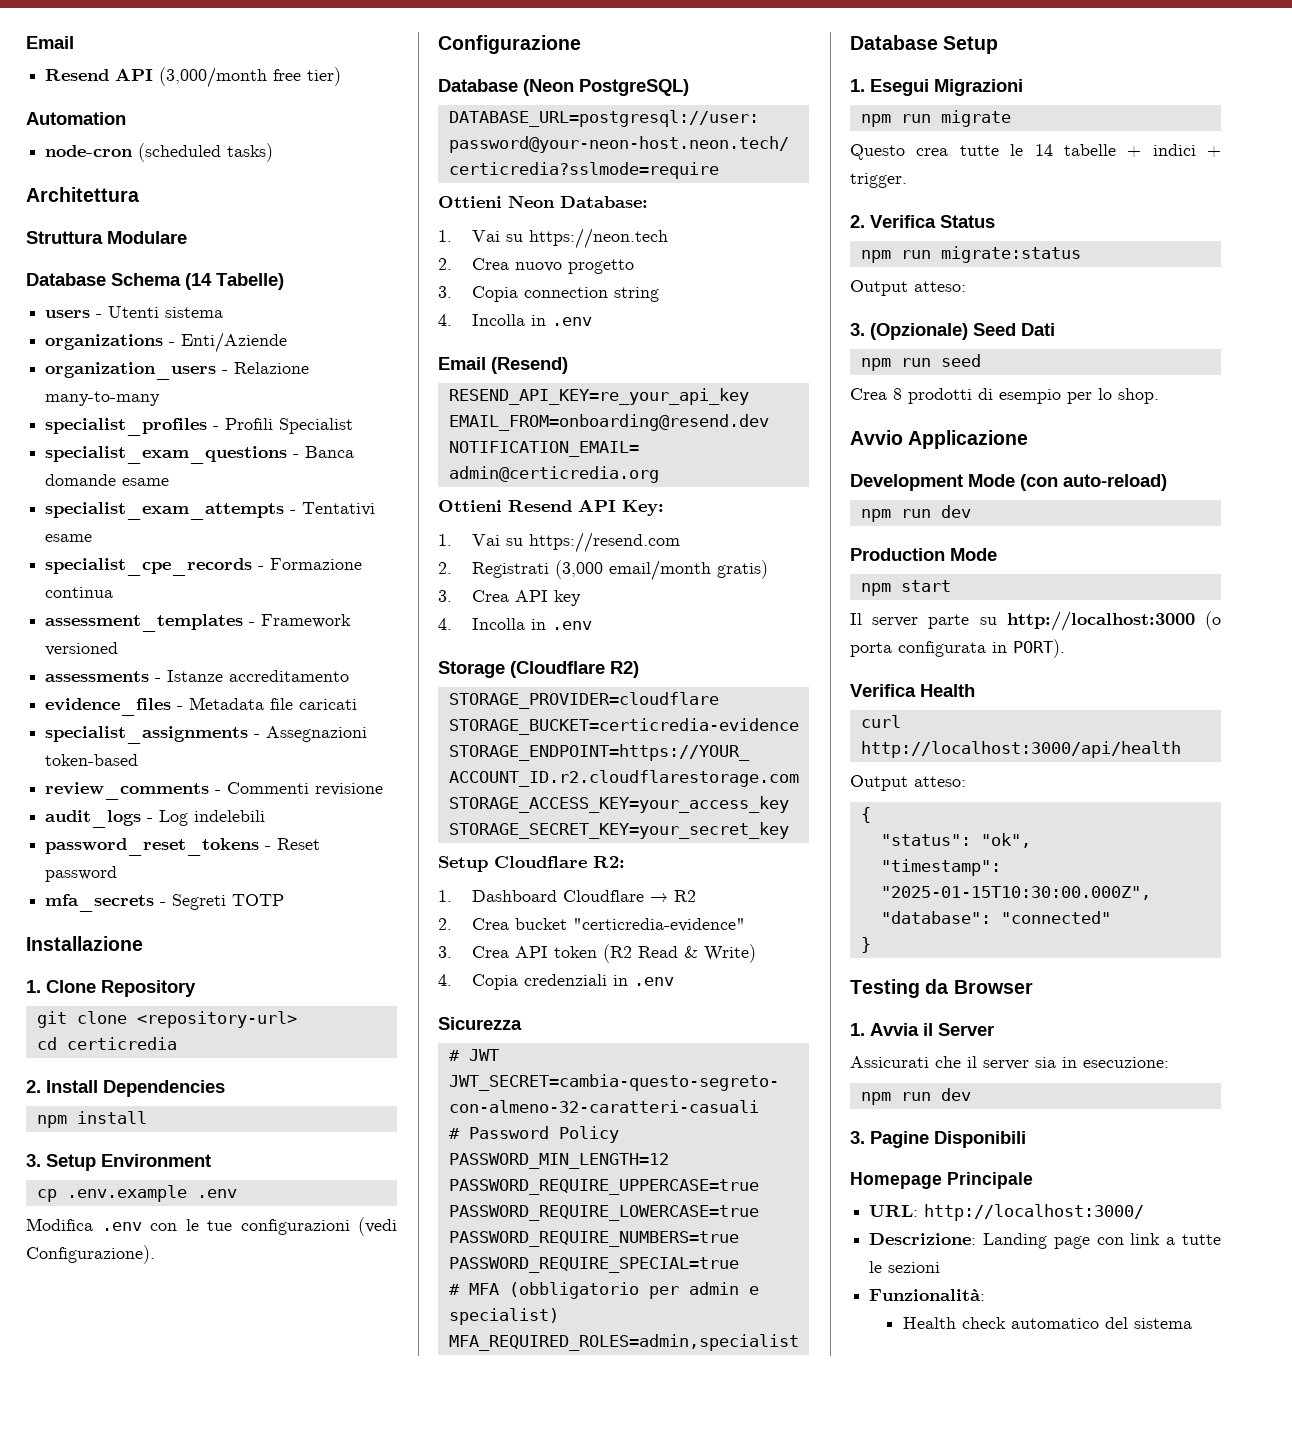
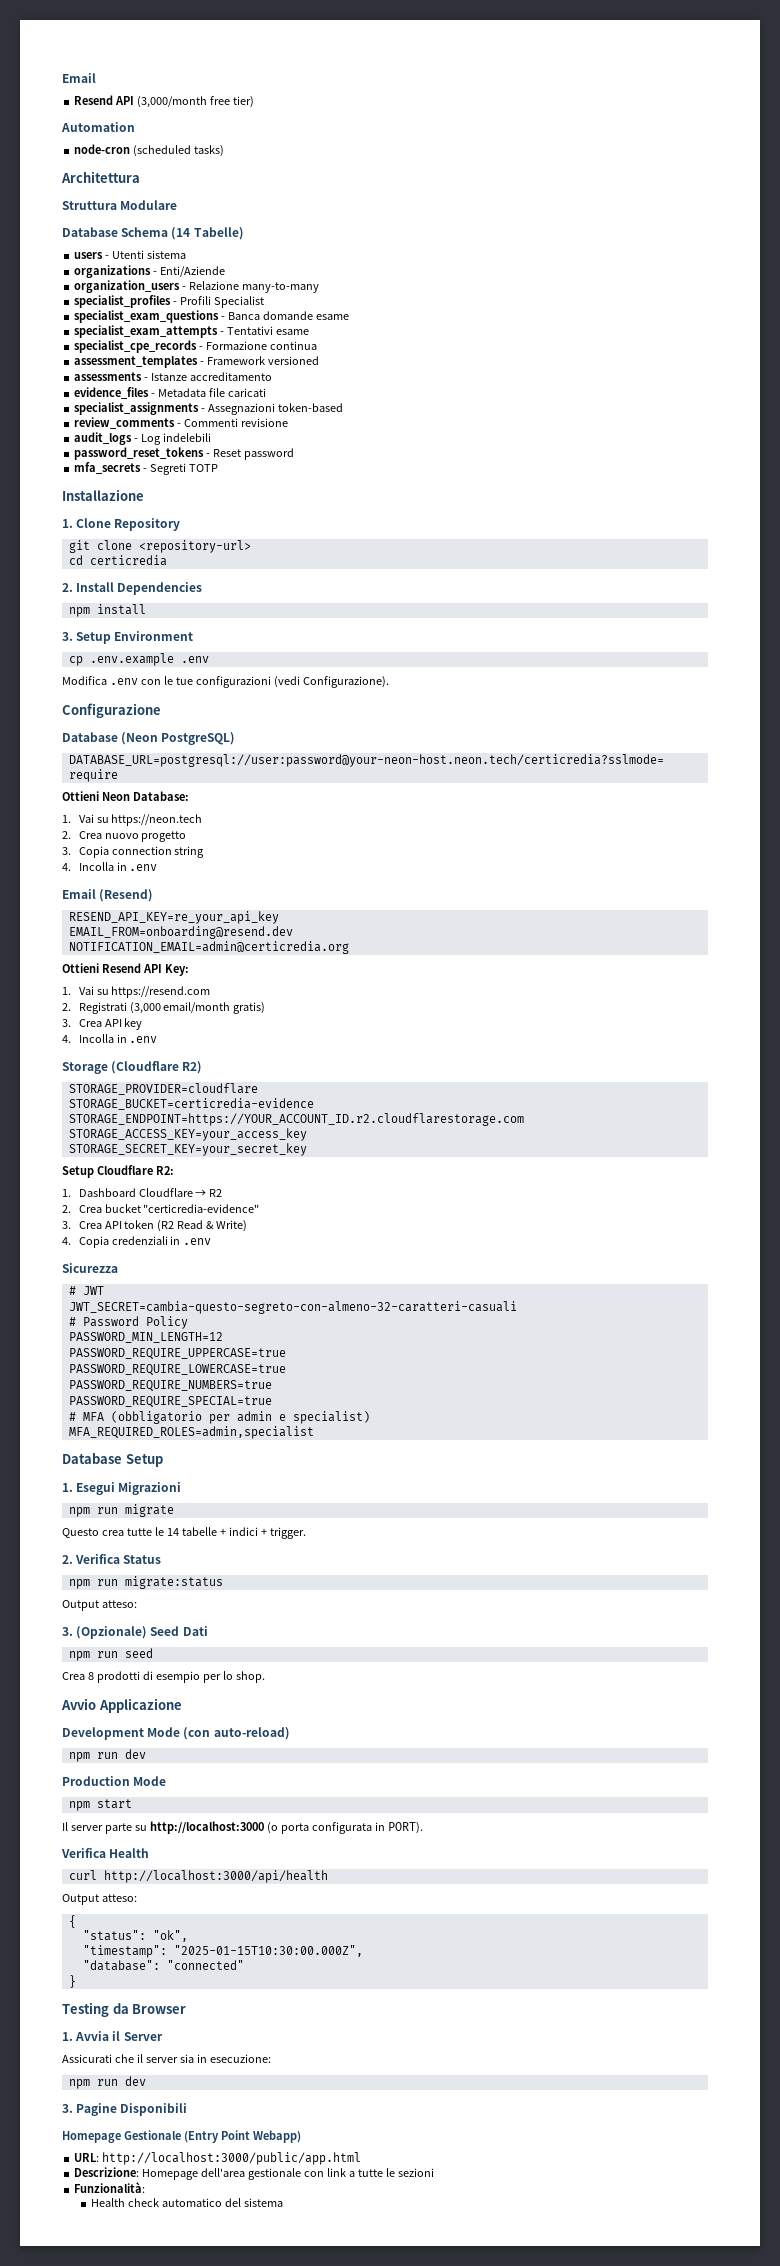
[947,1172,1033,1189] Principale -> [124,2130,301,2143] Gestionale (Entry Point Webapp)
[924,1204,1145,1221] http://localhost:3000/ -> [102,2152,362,2165] http://localhost:3000/public/app.html
[983,1233,1090,1249] Landing page -> [142,2168,302,2180] Homepage dell'area gestionale

